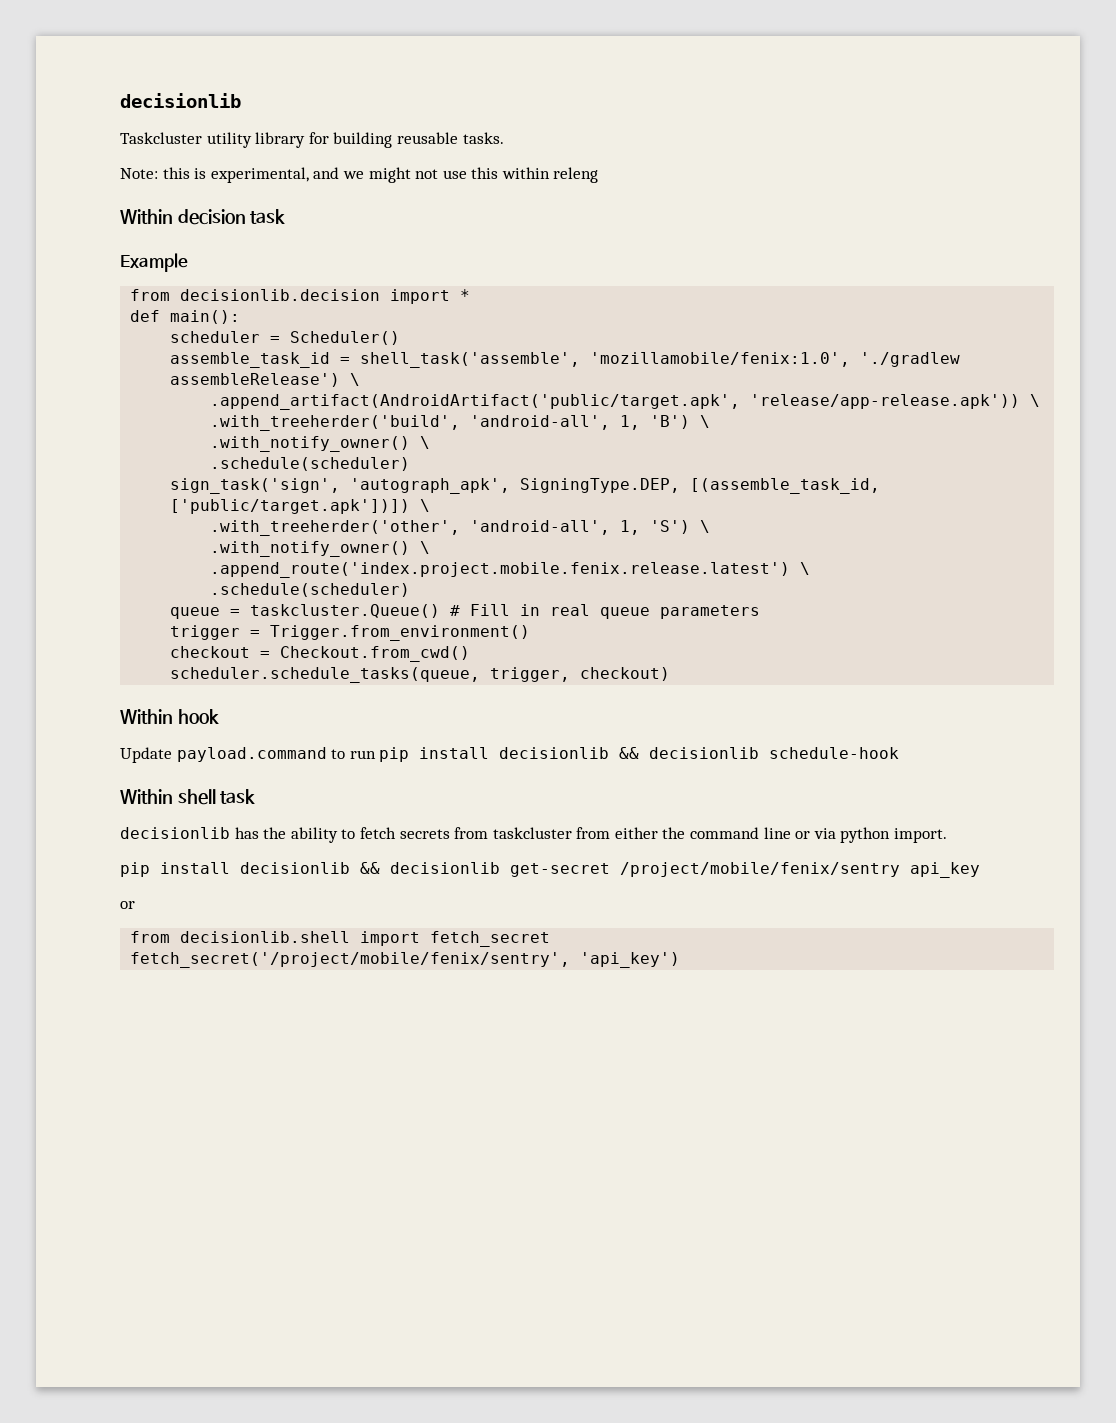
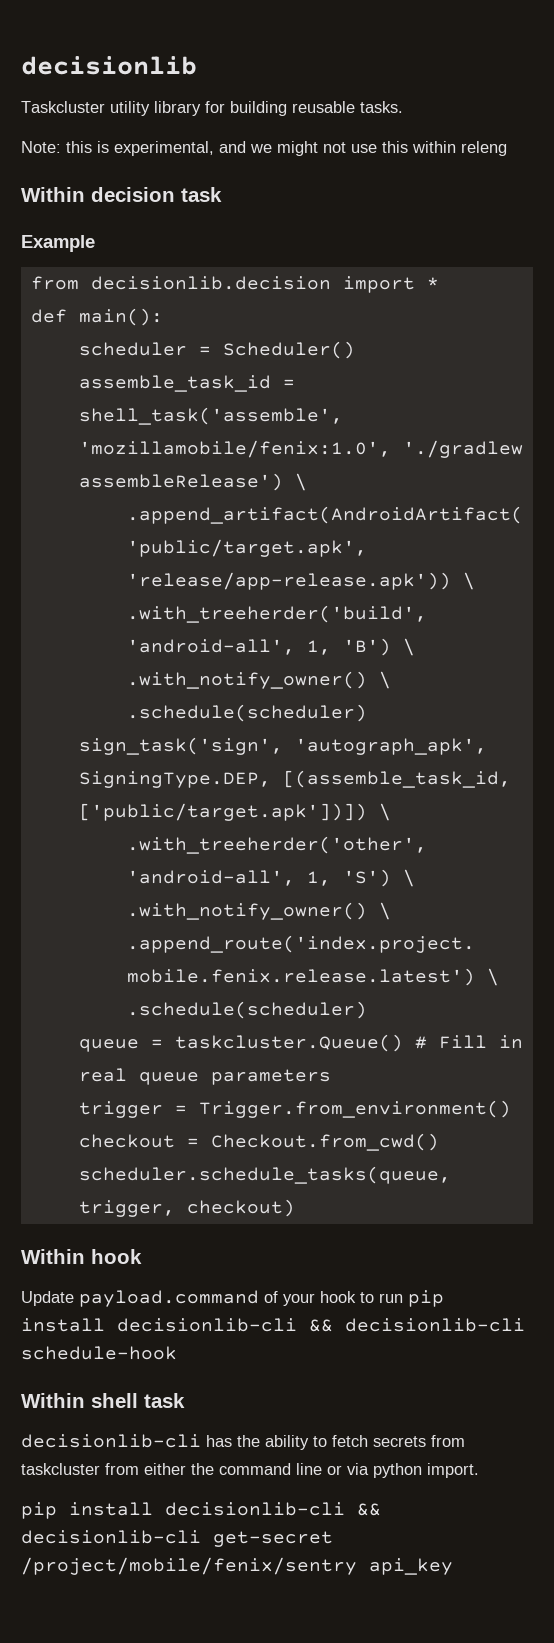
(327, 754) none -> [264,1291,356,1306] of your hook
[499,747,760,759] decisionlib && decisionlib -> [117,1318,525,1332] decisionlib-cli && decisionlib-cli
[120,827,230,839] decisionlib -> [21,1434,201,1448] decisionlib-cli
[240,862,500,874] decisionlib && decisionlib -> [165,1502,381,1516] [21,1530,201,1544] decisionlib-cli && decisionlib-cli
[120,901,135,909] [130,931,551,947] [130,952,681,968] // or // from decisionlib.shell import fetch_secret // fetch_secret('/project/mobile/fenix/sentry', 'api_key') -> (453, 1566) none

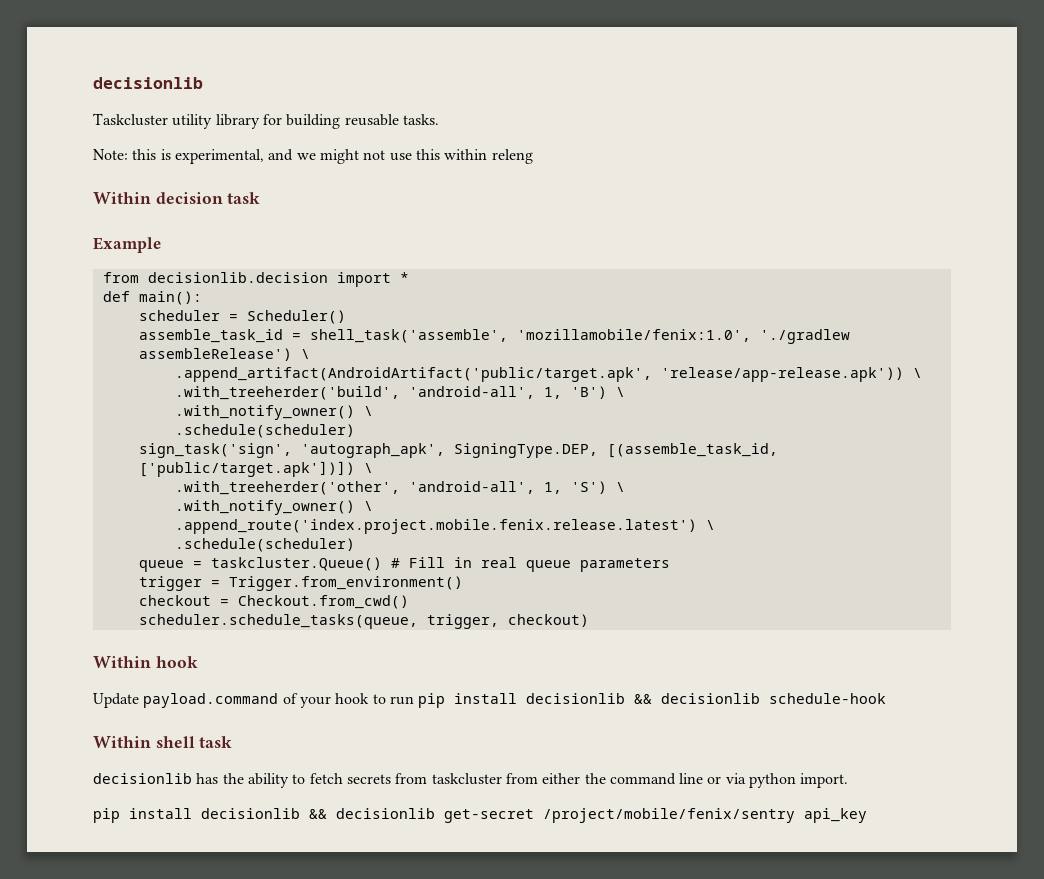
[117,1318,525,1332] decisionlib-cli && decisionlib-cli -> [526,693,761,704] decisionlib && decisionlib
[21,1434,201,1448] decisionlib-cli -> [93,773,192,784] decisionlib
[165,1502,381,1516] [21,1530,201,1544] decisionlib-cli && decisionlib-cli -> [201,808,435,819] decisionlib && decisionlib

